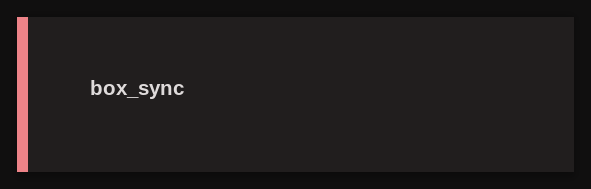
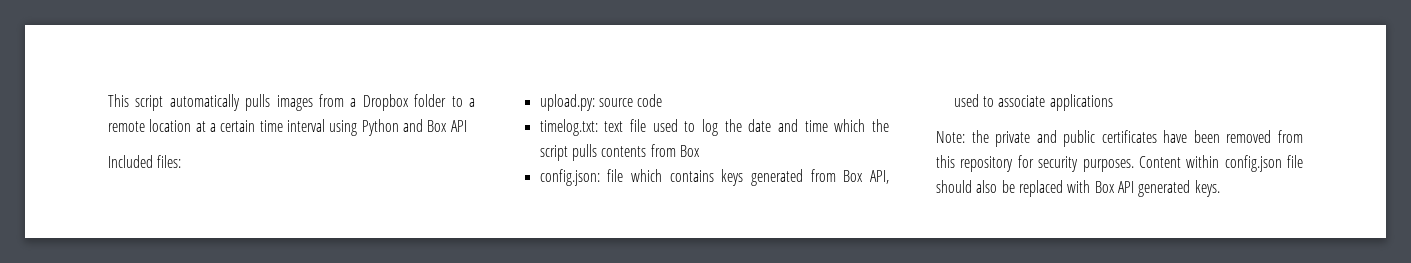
[90,80,184,99] box_sync -> [108,94,475,111] [108,119,467,136] [108,155,182,168] [539,94,663,111] [539,119,890,136] [539,144,700,161] [539,169,889,186] [953,94,1113,111] [936,130,1303,147] [936,155,1303,172] [936,180,1220,197] This script automatically pulls images from a Dropbox folder to a remote location at a certain time interval using Python and Box API // Included files: // upload.py: source code // timelog.txt: text file used to log the date and time which the script pulls contents from Box // config.json: file which contains keys generated from Box API, used to associate applications // Note: the private and public certificates have been removed from this repository for security purposes. Content within config.json file should also be replaced with Box API generated keys.

